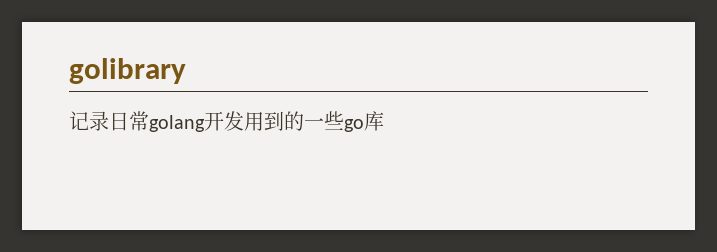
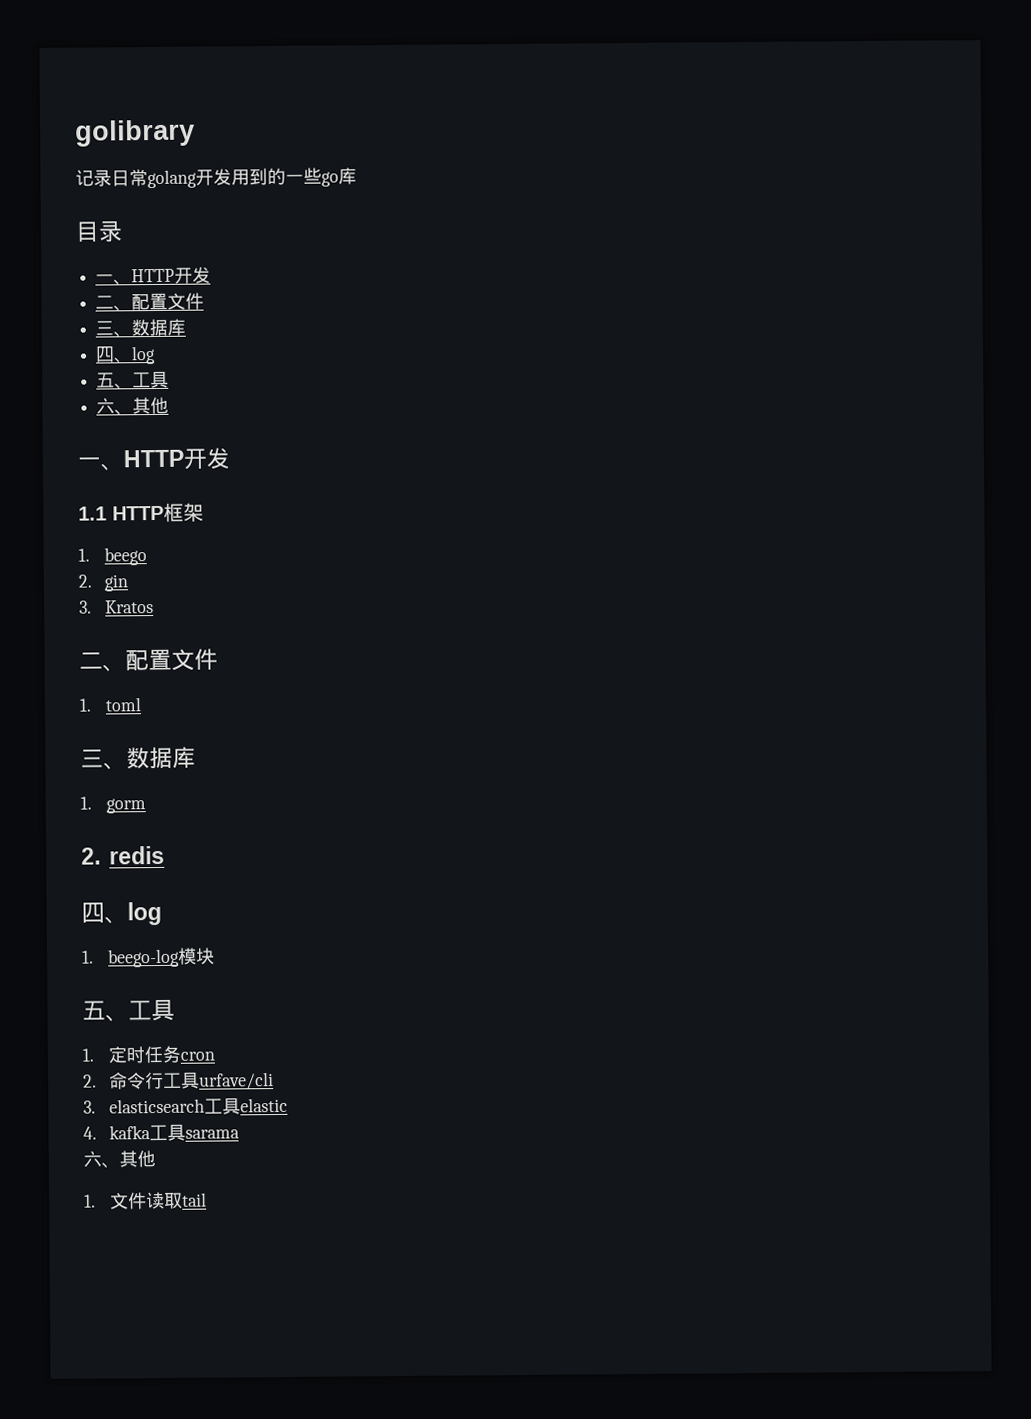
(384, 121) none -> [75,220,123,243] [95,266,212,286] [95,292,205,312] [95,318,187,338] [95,345,157,365] [96,370,170,390] [96,396,170,416] [77,447,230,471] [78,502,204,522] [78,547,147,566] [78,574,128,592] [79,600,154,614] [79,648,218,672] [79,697,142,712] [80,746,196,770] [80,796,146,814] [81,845,165,865] [81,901,162,926] [82,947,215,968] [82,999,175,1022] [82,1045,215,1064] [83,1071,274,1090] [83,1097,288,1115] [83,1123,240,1142] [83,1150,156,1169] [84,1191,207,1210] // 目录 // 一、HTTP开发 // 二、配置文件 // 三、数据库 // 四、log // 五、工具 // 六、其他 // 一、HTTP开发 // 1.1 HTTP框架 // 1. beego // 2. gin // 3. Kratos // 二、配置文件 // 1. toml // 三、数据库 // 1. gorm // 2. redis // 四、log // 1. beego-log模块 // 五、工具 // 1.定时任务cron // 2.命令行工具urfave/cli // 3. elasticsearch工具elastic // 4. kafka工具sarama // 六、其他 // 1.文件读取tail

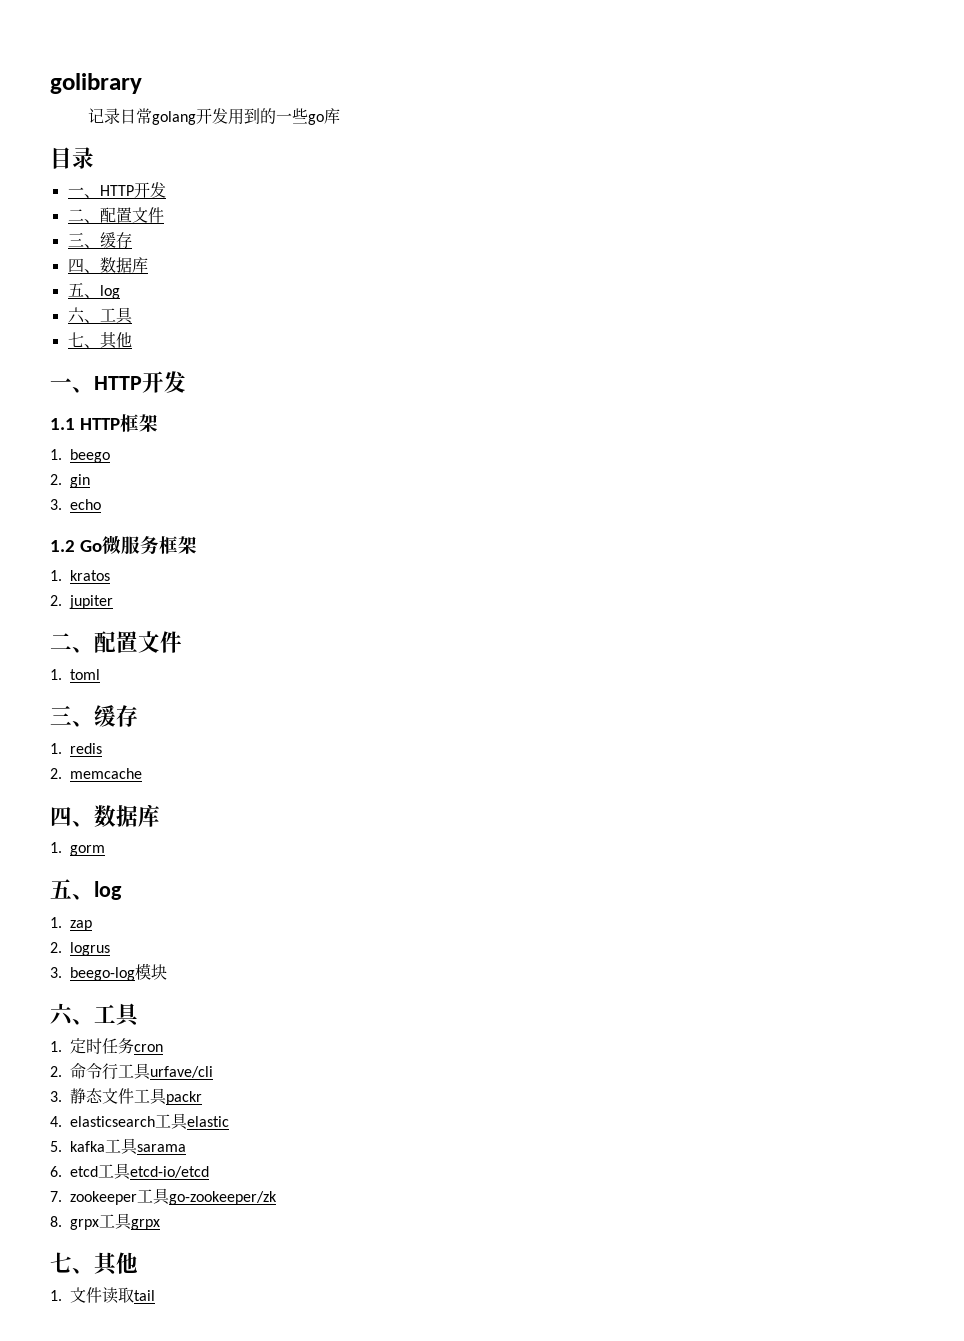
[131,318,187,337] [95,345,157,365] [96,370,170,390] [96,397,116,415] 数据库 // 四、log // 五、工具 // 六 -> [99,232,132,248] [67,257,148,273] [67,282,120,299] [67,307,133,324] [67,332,84,347] 缓存 // 四、数据库 // 五、log // 六、工具 // 七
[104,600,154,614] Kratos -> [70,499,101,510] [50,535,197,555] [50,570,110,581] [50,595,113,609] echo // 1.2 Go微服务框架 // 1. kratos // 2. jupiter
(127, 766) none -> [94,705,138,727] [50,743,102,754] [50,768,142,779] [50,806,94,827] 缓存 // 1. redis // 2. memcache // 四、
[81,845,165,865] [81,902,105,924] 2. redis // 四 -> [50,879,72,899] 五
(94, 957) none -> [70,920,92,931] [50,942,110,956] [50,967,62,978] zap // 2. logrus // 3.
[82,1000,106,1021] 五 -> [50,1003,74,1026] 六
(96, 1107) none -> [70,1088,202,1105] [50,1116,62,1127] 静态文件工具packr // 4.
[83,1126,97,1140] 4. -> [50,1141,62,1152] 5.
[83,1150,102,1168] 六 -> [50,1163,209,1180] [50,1188,277,1205] [50,1213,160,1230] [50,1252,72,1273] 6. etcd工具etcd-io/etcd // 7. zookeeper工具go-zookeeper/zk // 8. grpx工具grpx // 七

